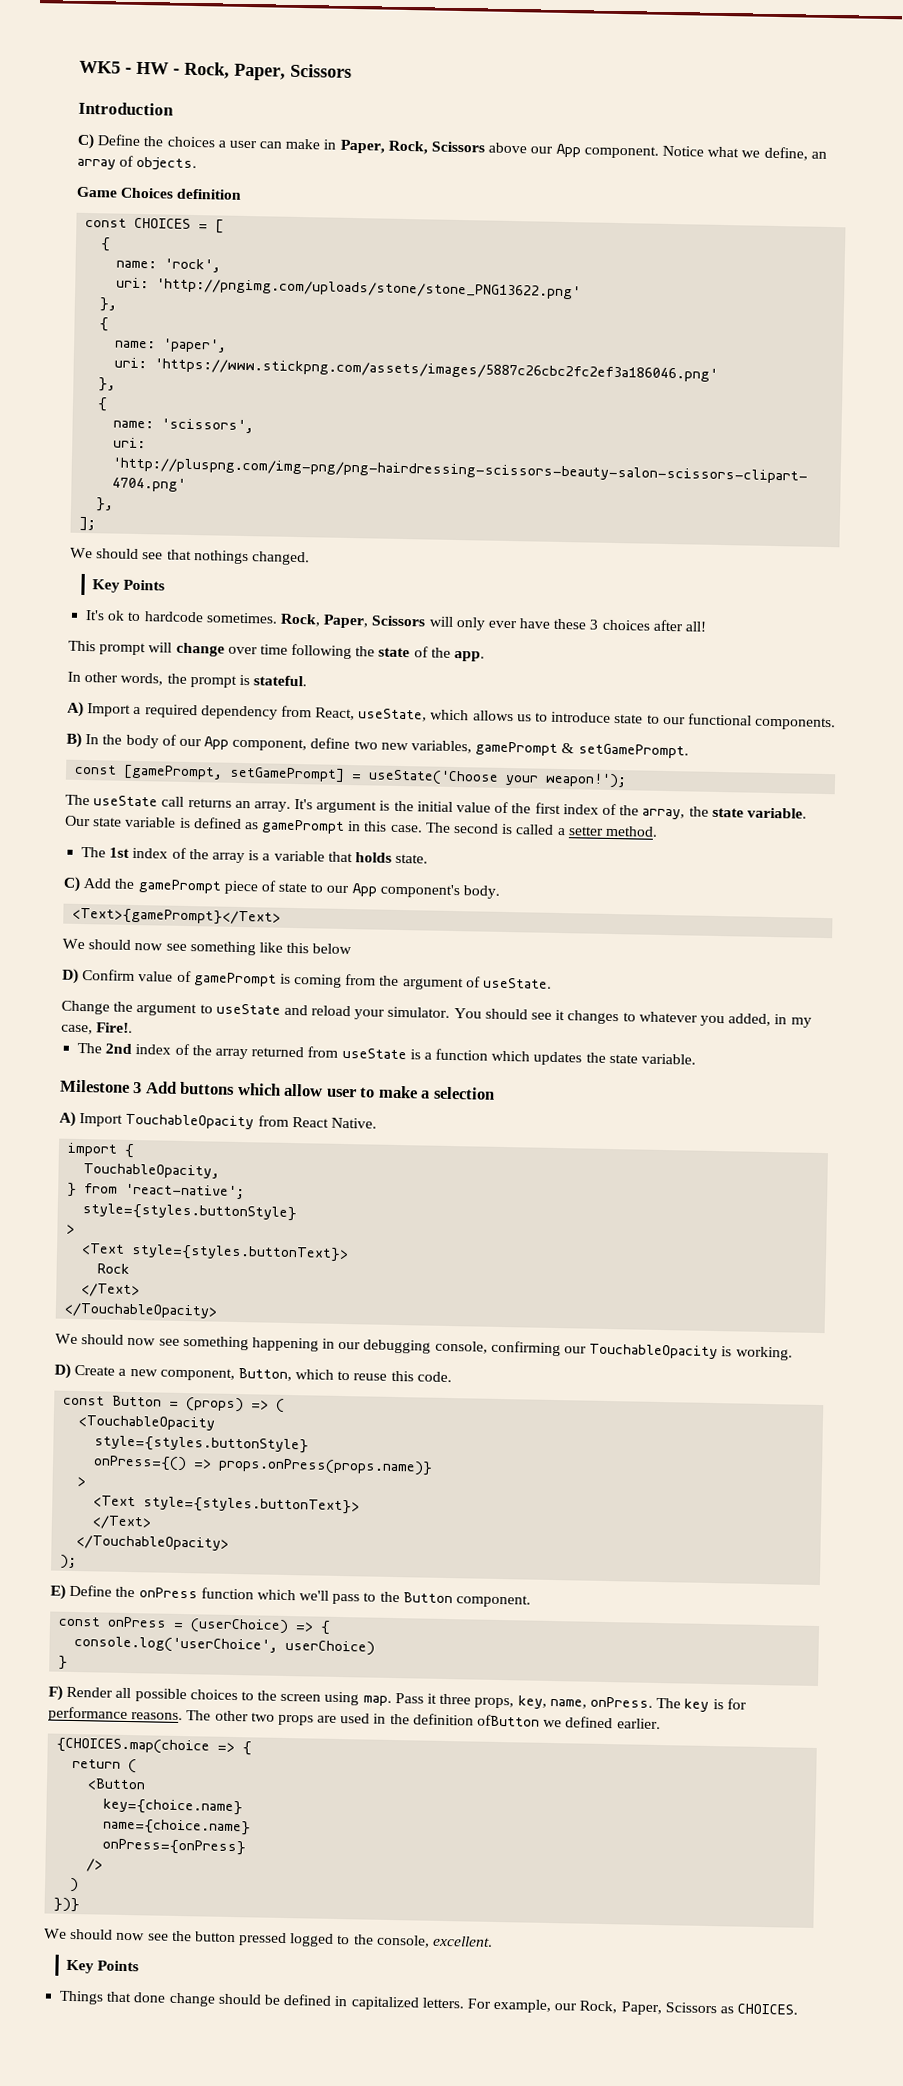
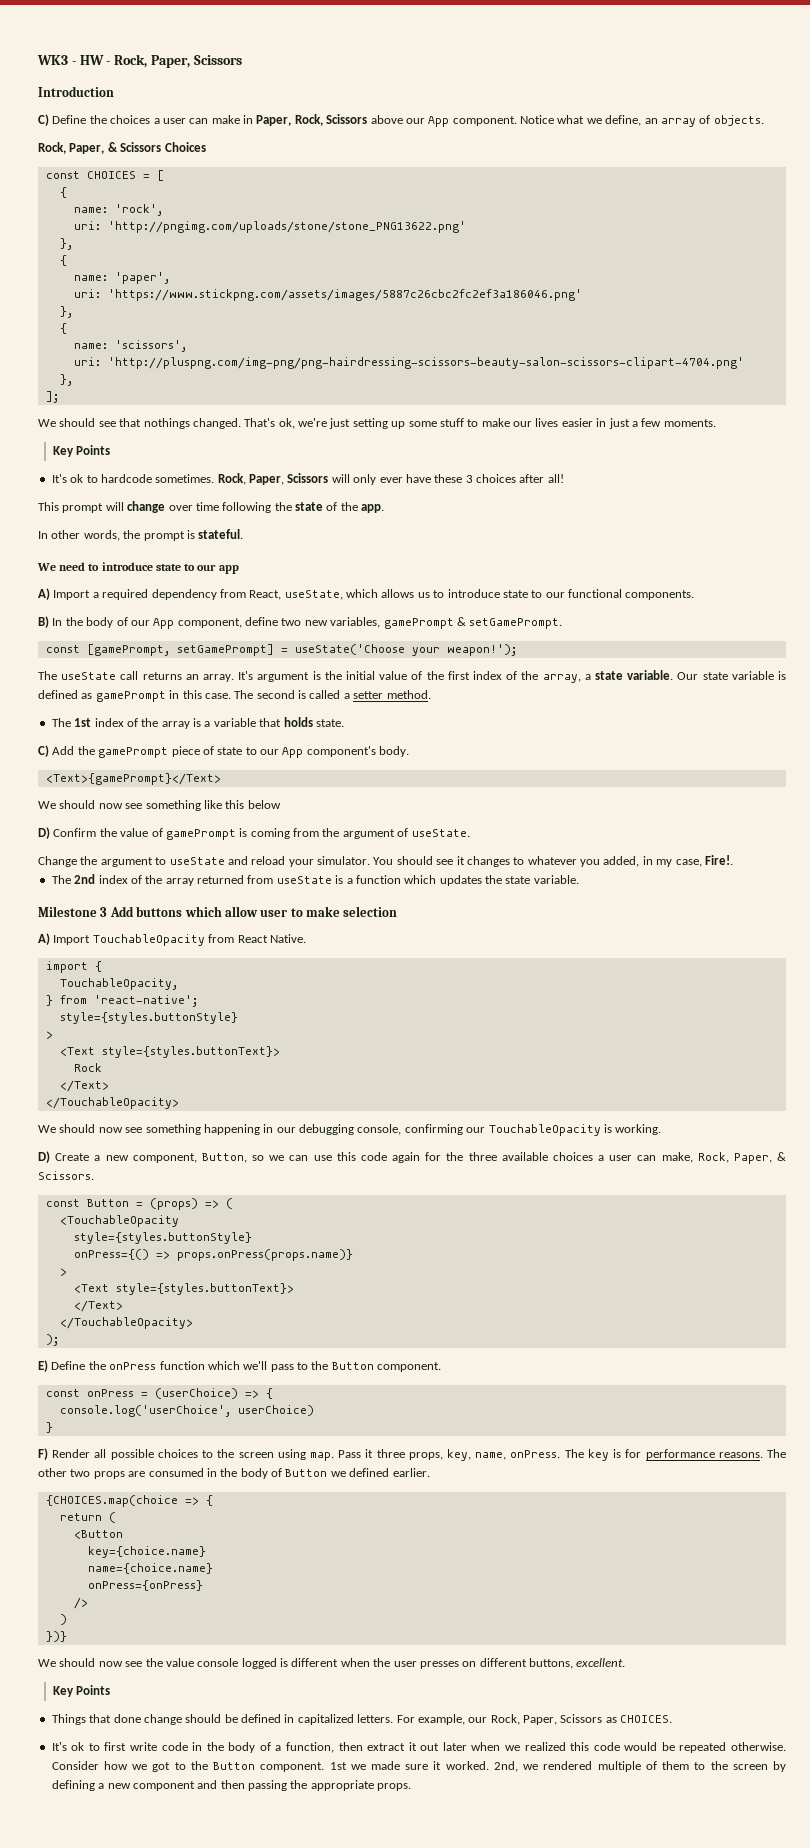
[79,60,121,74] WK5 -> [37,55,68,65] WK3
[76,186,118,198] Game -> [38,142,162,154] Rock, Paper, & Scissors
[176,188,243,200] definition -> (206, 147) none
(310, 558) none -> [244,418,716,429] That's ok, we're just setting up some stuff to make our lives easier in just a few moments.
(308, 681) none -> [37,562,239,574] // We need to introduce state to our app
[688,806,709,817] the -> [584,674,591,680] a
(136, 975) none -> [99,828,117,837] the
[420,1090,431,1099] a -> (340, 911) none
[295,1369,452,1383] which to reuse this code. -> [252,1152,786,1164] [38,1171,94,1180] so we can use this code again for the three available choices a user can make, Rock, Paper, & Scissors.
[340,1713,541,1727] used in the definition ofButton -> [148,1468,328,1479] consumed in the body of Button
[194,1931,430,1948] button pressed logged to the console, -> [165,1658,573,1669] value console logged is different when the user presses on different buttons,
(799, 2009) none -> [51,1742,787,1753] [51,1761,786,1772] [51,1780,412,1791] // It's ok to first write code in the body of a function, then extract it out later when we realized this code would be repeated otherwise. Consider how we got to the Button component. 1st we made sure it worked. 2nd, we rendered multiple of them to the screen by defining a new component and then passing the appropriate props.

